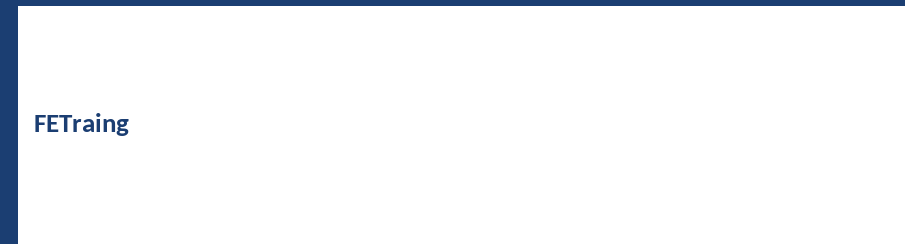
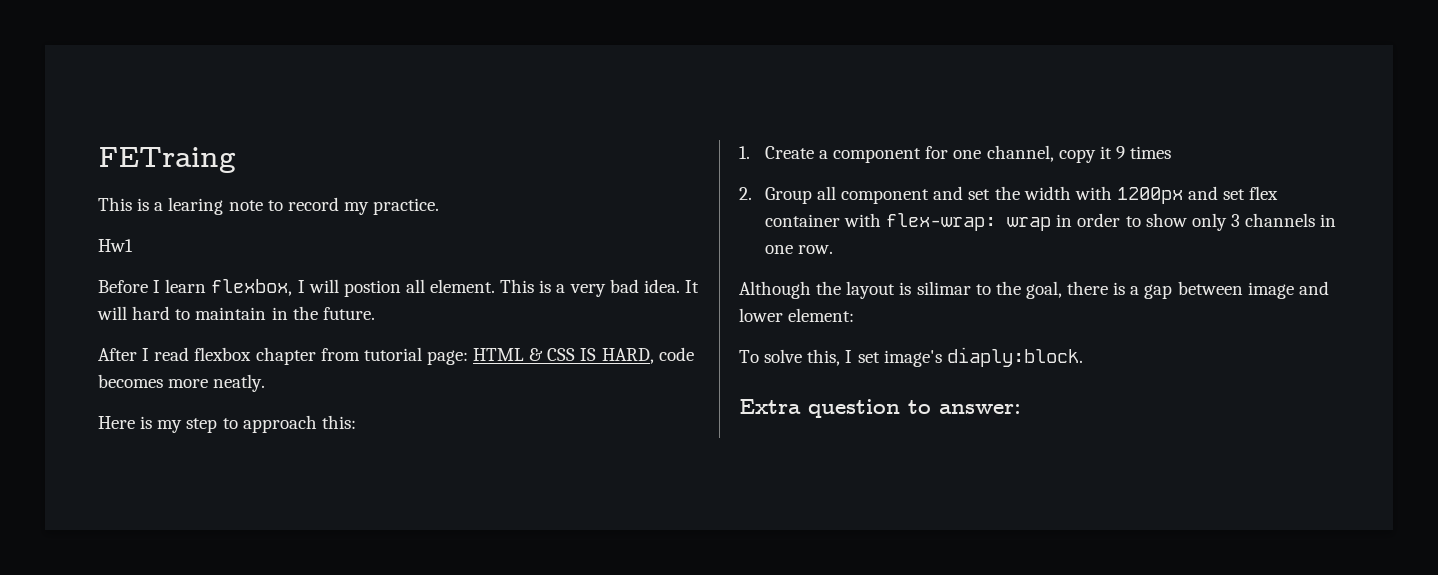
(129, 124) none -> [98,197,440,215] [98,239,133,252] [98,279,699,297] [97,306,375,320] [98,347,694,365] [98,374,266,392] [98,415,356,433] [739,145,1172,163] [739,186,1279,204] [764,213,1337,231] [764,245,833,254] [739,281,1329,299] [739,308,855,322] [739,347,1083,367] [739,399,1021,418] // This is a learing note to record my practice. // Hw1 // Before I learn flexbox, I will postion all element. This is a very bad idea. It will hard to maintain in the future. // After I read flexbox chapter from tutorial page: HTML & CSS IS HARD, code becomes more neatly. // Here is my step to approach this: // 1. Create a component for one channel, copy it 9 times // 2. Group all component and set the width with 1200px and set flex container with flex-wrap: wrap in order to show only 3 channels in one row. // Although the layout is silimar to the goal, there is a gap between image and lower element: // To solve this, I set image's diaply:block. // Extra question to answer:

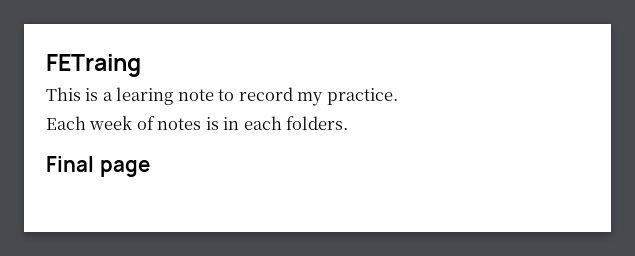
[98,239,133,252] [98,279,699,297] [97,306,375,320] [98,347,694,365] [98,374,266,392] [98,415,356,433] [739,145,1172,163] [739,186,1279,204] [764,213,1337,231] [764,245,833,254] [739,281,1329,299] [739,308,855,322] [739,347,1083,367] [739,399,1021,418] Hw1 // Before I learn flexbox, I will postion all element. This is a very bad idea. It will hard to maintain in the future. // After I read flexbox chapter from tutorial page: HTML & CSS IS HARD, code becomes more neatly. // Here is my step to approach this: // 1. Create a component for one channel, copy it 9 times // 2. Group all component and set the width with 1200px and set flex container with flex-wrap: wrap in order to show only 3 channels in one row. // Although the layout is silimar to the goal, there is a gap between image and lower element: // To solve this, I set image's diaply:block. // Extra question to answer: -> [46,116,349,130] [46,156,150,177] Each week of notes is in each folders. // Final page

